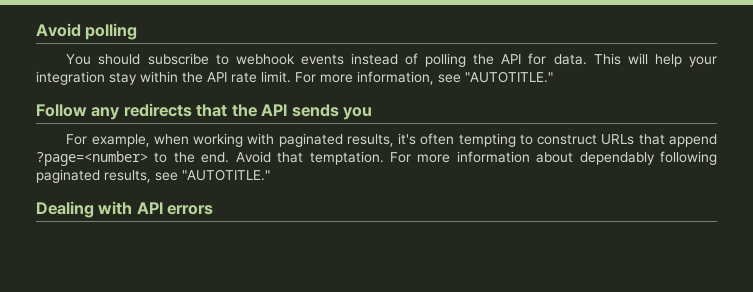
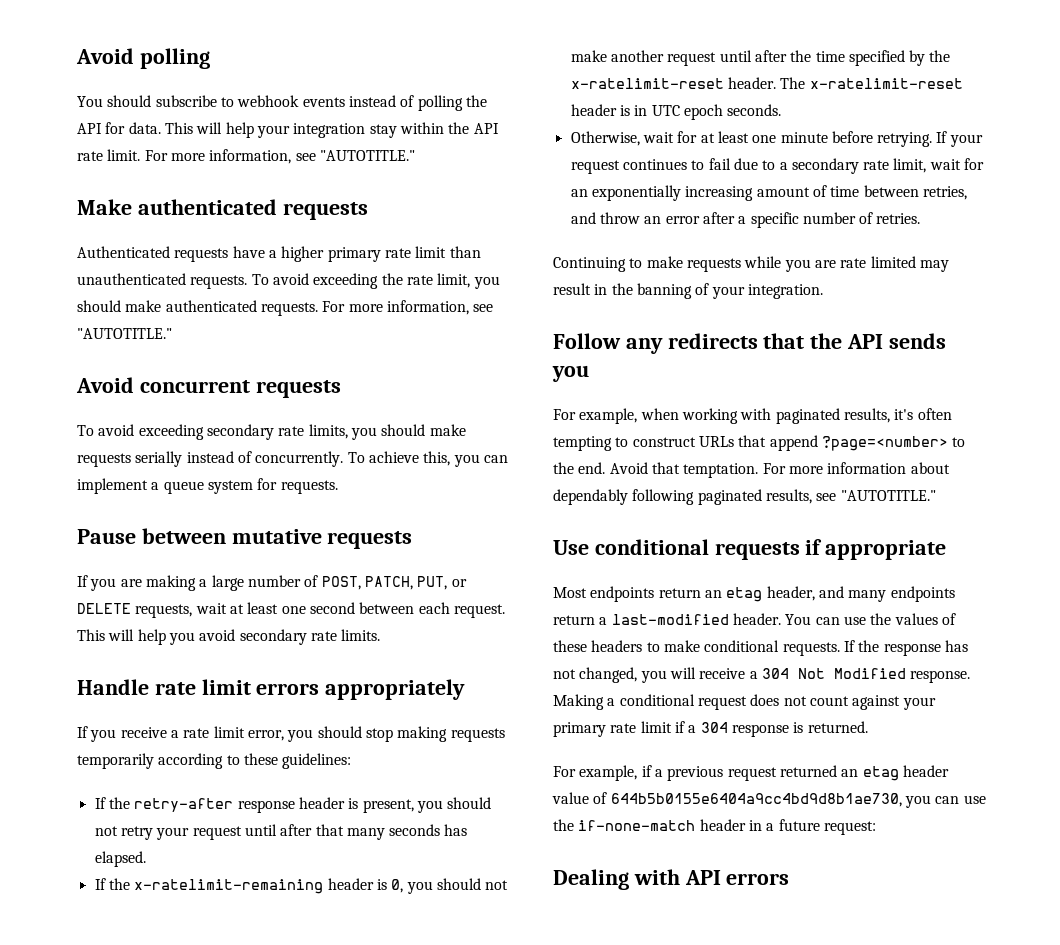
(553, 77) none -> [77,199,368,220] [77,246,481,262] [77,273,500,289] [77,300,494,316] [77,328,172,339] [76,377,341,398] [77,424,466,440] [77,451,508,467] [77,478,338,494] [77,528,413,549] [77,575,467,591] [77,602,505,618] [77,629,381,645] [77,679,466,700] [77,726,505,742] [77,753,352,769] [94,797,492,813] [94,824,468,840] [94,851,146,867] [94,878,509,894] [570,50,951,66] [570,77,963,89] [570,104,782,120] [570,131,983,147] [570,158,985,174] [570,185,967,201] [570,212,921,228] [553,256,949,272] [553,283,823,299] // Make authenticated requests // Authenticated requests have a higher primary rate limit than unauthenticated requests. To avoid exceeding the rate limit, you should make authenticated requests. For more information, see "AUTOTITLE." // Avoid concurrent requests // To avoid exceeding secondary rate limits, you should make requests serially instead of concurrently. To achieve this, you can implement a queue system for requests. // Pause between mutative requests // If you are making a large number of POST, PATCH, PUT, or DELETE requests, wait at least one second between each request. This will help you avoid secondary rate limits. // Handle rate limit errors appropriately // If you receive a rate limit error, you should stop making requests temporarily according to these guidelines: // If the retry-after response header is present, you should not retry your request until after that many seconds has elapsed. // If the x-ratelimit-remaining header is 0, you should not make another request until after the time specified by the x-ratelimit-reset header. The x-ratelimit-reset header is in UTC epoch seconds. // Otherwise, wait for at least one minute before retrying. If your request continues to fail due to a secondary rate limit, wait for an exponentially increasing amount of time between retries, and throw an error after a specific number of retries. // Continuing to make requests while you are rate limited may result in the banning of your integration.
(270, 175) none -> [553,539,947,560] [553,586,955,602] [553,613,956,625] [553,640,968,656] [553,667,971,683] [553,694,936,710] [553,721,868,737] [553,765,949,781] [552,792,986,808] [553,819,876,835] // Use conditional requests if appropriate // Most endpoints return an etag header, and many endpoints return a last-modified header. You can use the values of these headers to make conditional requests. If the response has not changed, you will receive a 304 Not Modified response. Making a conditional request does not count against your primary rate limit if a 304 response is returned. // For example, if a previous request returned an etag header value of 644b5b0155e6404a9cc4bd9d8b1ae730, you can use the if-none-match header in a future request:

